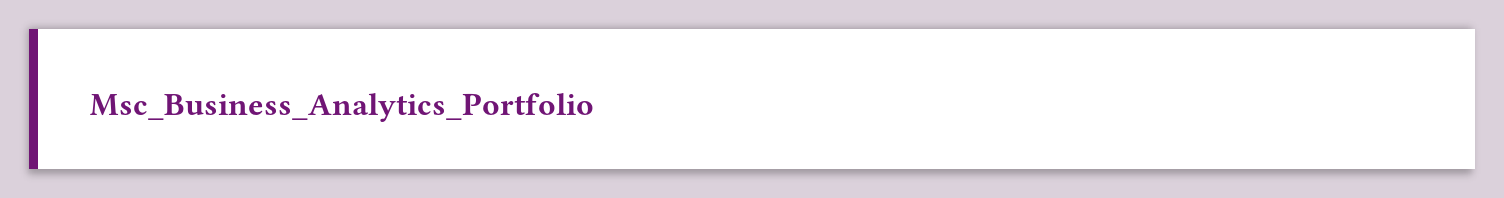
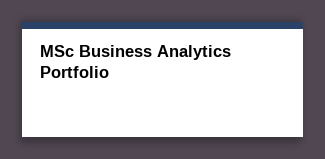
[90,93,594,122] Msc_Business_Analytics_Portfolio -> [40,45,231,60] [40,66,109,78] MSc Business Analytics Portfolio

